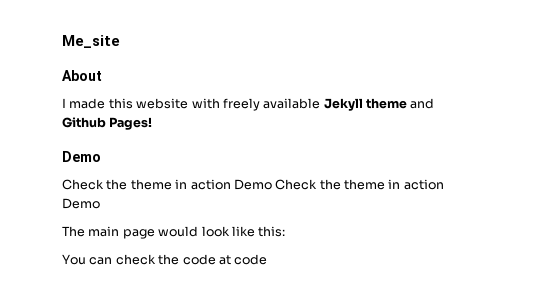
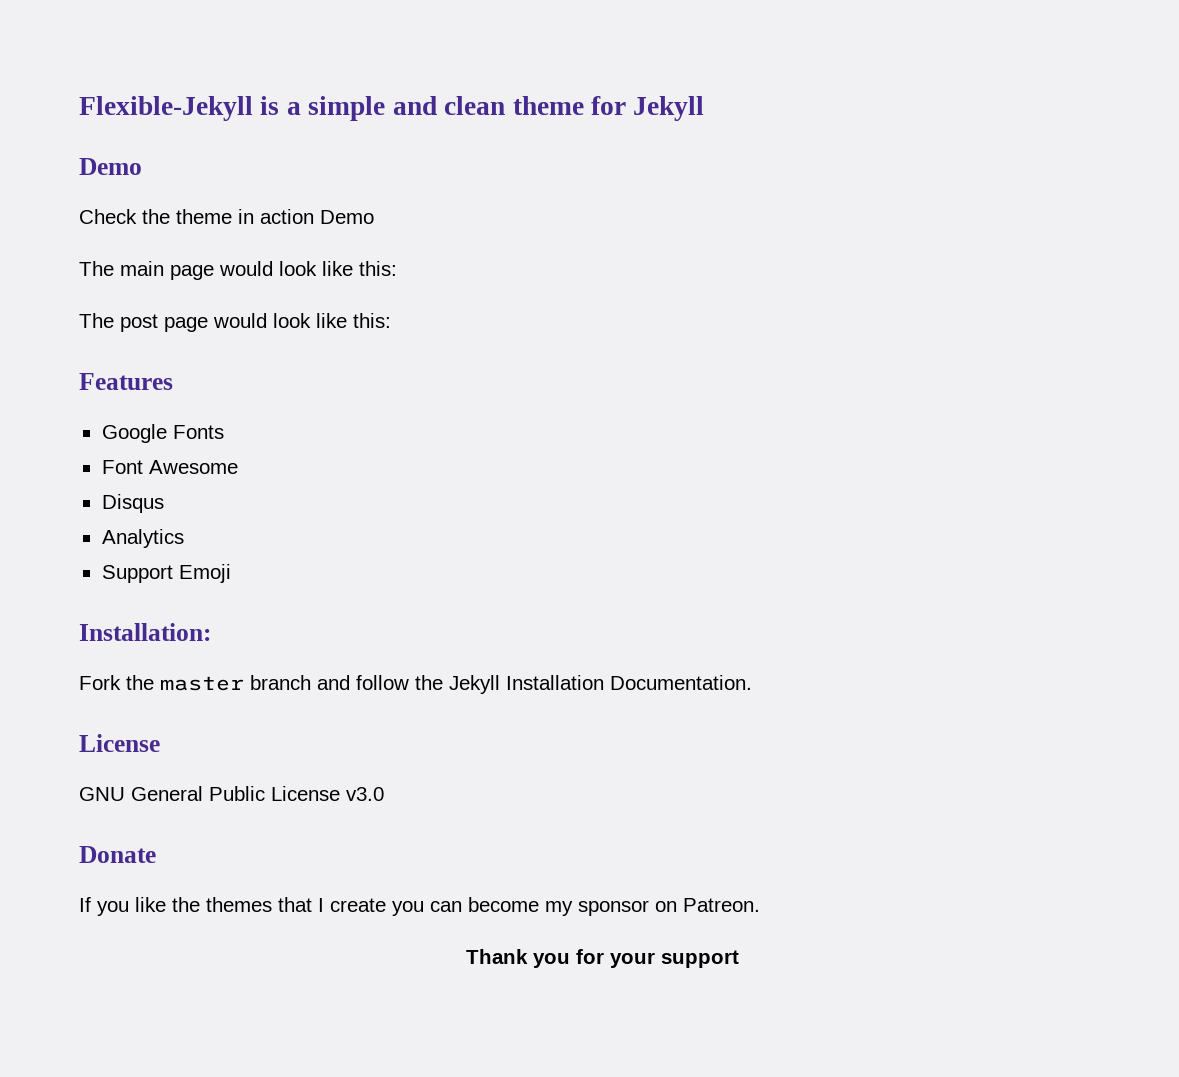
[62,35,120,48] [62,70,102,81] [62,98,435,111] [62,117,153,130] Me_site // About // I made this website with freely available Jekyll theme and Github Pages! -> [79,96,705,121] Flexible-Jekyll is a simple and clean theme for Jekyll
[275,179,444,190] [62,198,100,209] Check the theme in action Demo -> (374, 217) none
[62,254,268,265] You can check the code at code -> [79,313,391,332] [79,373,173,390] [101,424,224,443] [101,460,238,474] [101,494,164,513] [101,529,184,548] [101,564,231,583] [79,623,211,641] [79,675,752,694] [79,734,160,752] [79,786,384,801] [79,846,156,863] [79,897,760,916] [465,949,739,968] The post page would look like this: // Features // Google Fonts // Font Awesome // Disqus // Analytics // Support Emoji // Installation: // Fork the master branch and follow the Jekyll Installation Documentation. // License // GNU General Public License v3.0 // Donate // If you like the themes that I create you can become my sponsor on Patreon. // Thank you for your support

